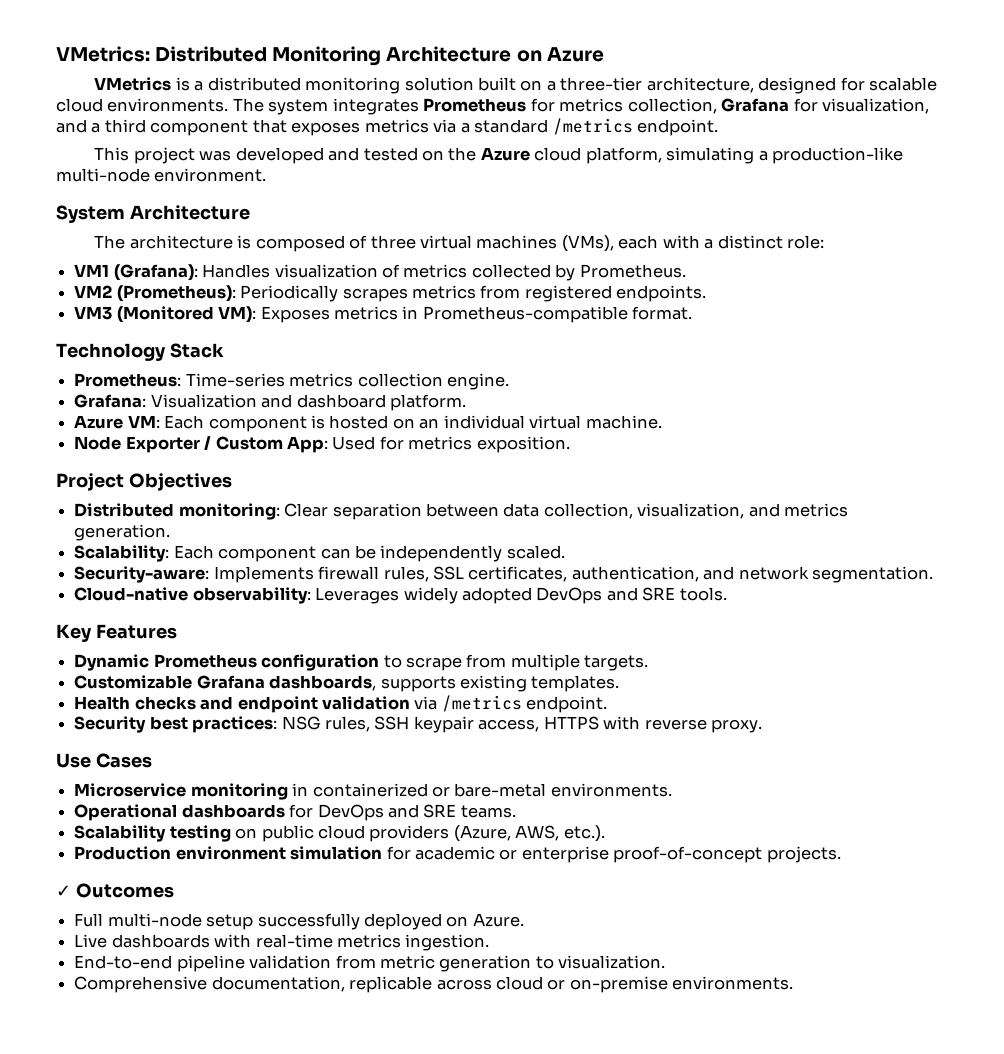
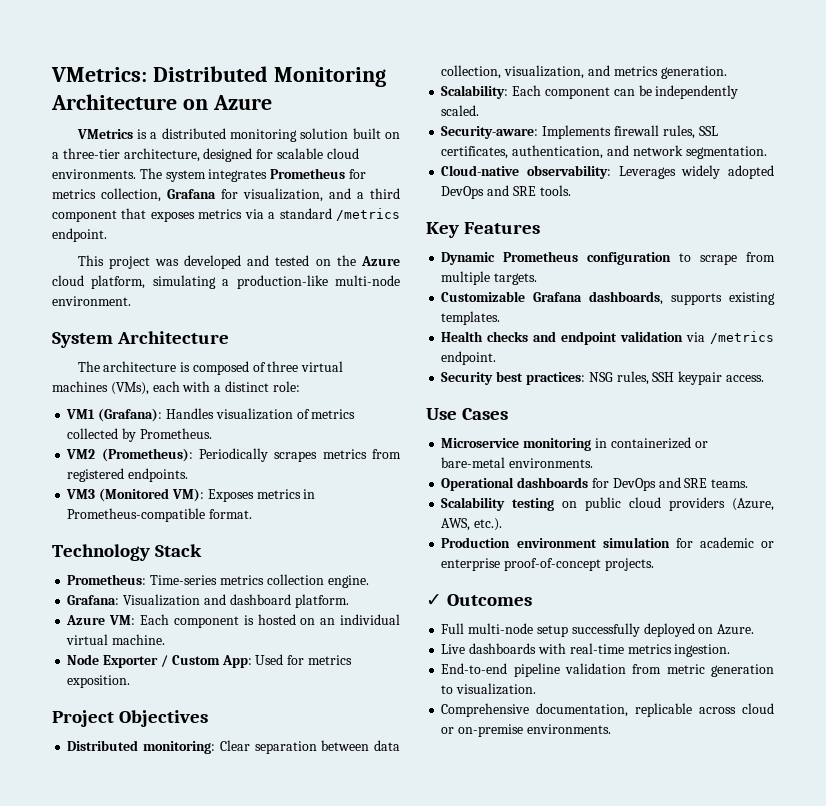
[478,716,763,733] access, HTTPS with reverse proxy. -> [725,375,764,382] access.

